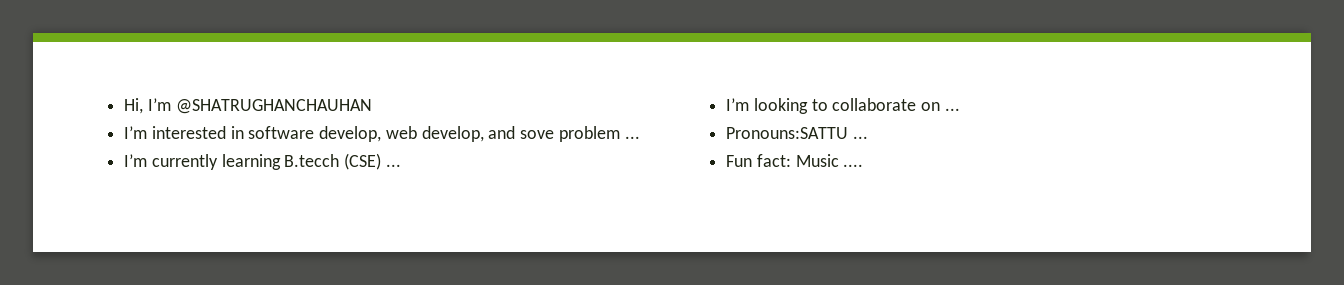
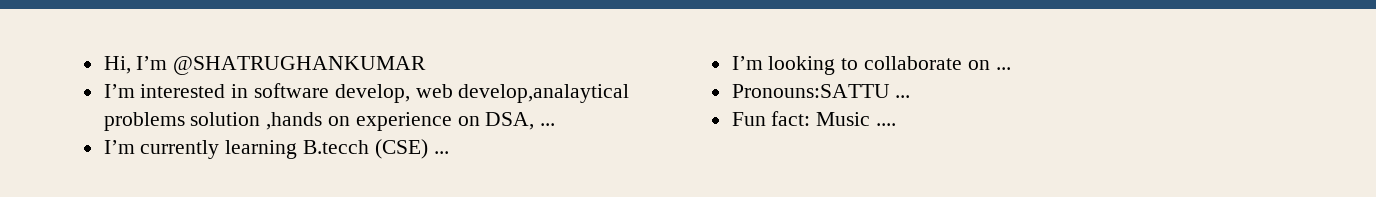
[175,99,372,114] @SHATRUGHANCHAUHAN -> [173,56,427,75] @SHATRUGHANKUMAR
[421,126,620,142] develop, and sove problem -> [458,84,630,103] [103,112,535,131] develop,analaytical problems solution ,hands on experience on DSA,

